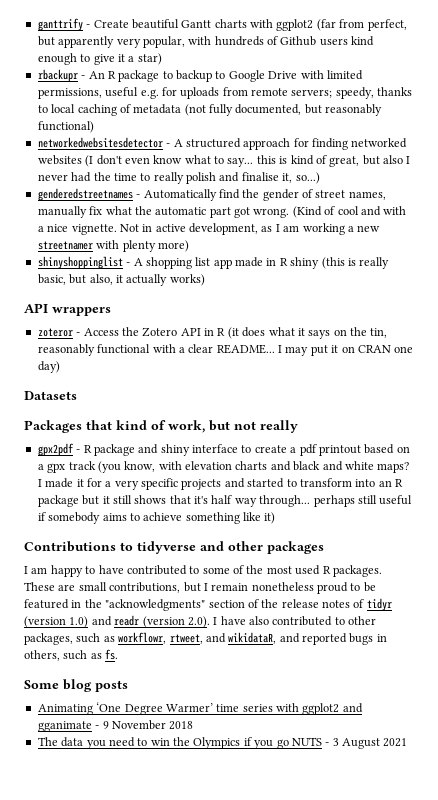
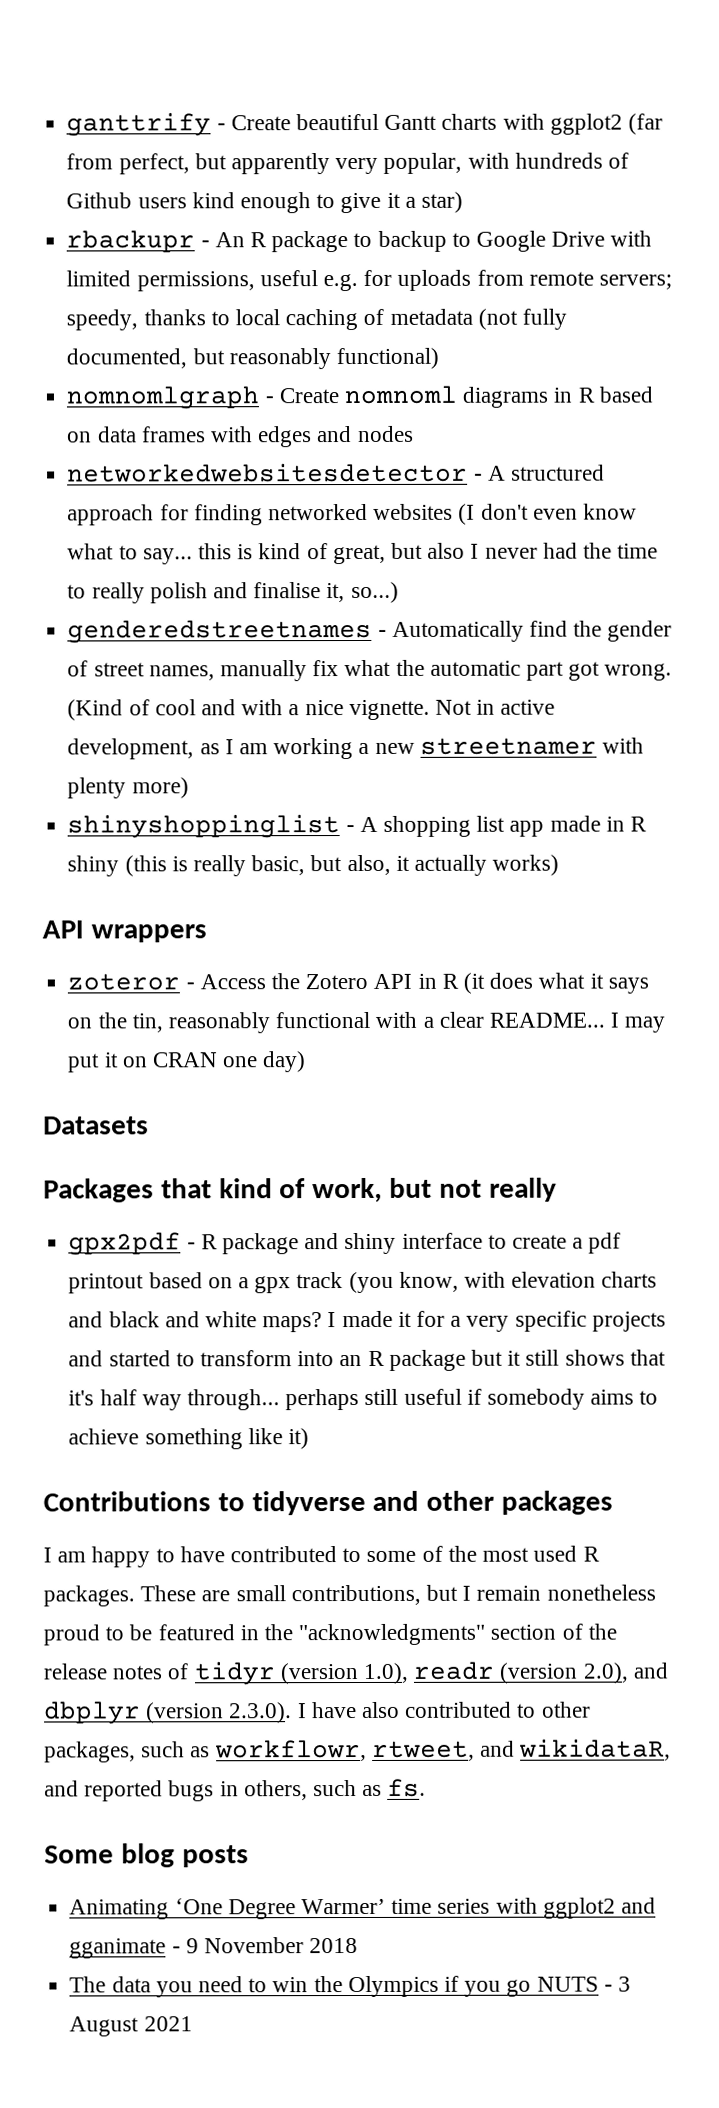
(94, 127) none -> [66,385,653,410] [67,425,414,448] // nomnomlgraph - Create nomnoml diagrams in R based on data frames with edges and nodes
[69,615,210,628] 1.0) and readr (version 2.0). -> [363,1661,668,1684] [44,1701,293,1725] 1.0), readr (version 2.0), and dbplyr (version 2.3.0).

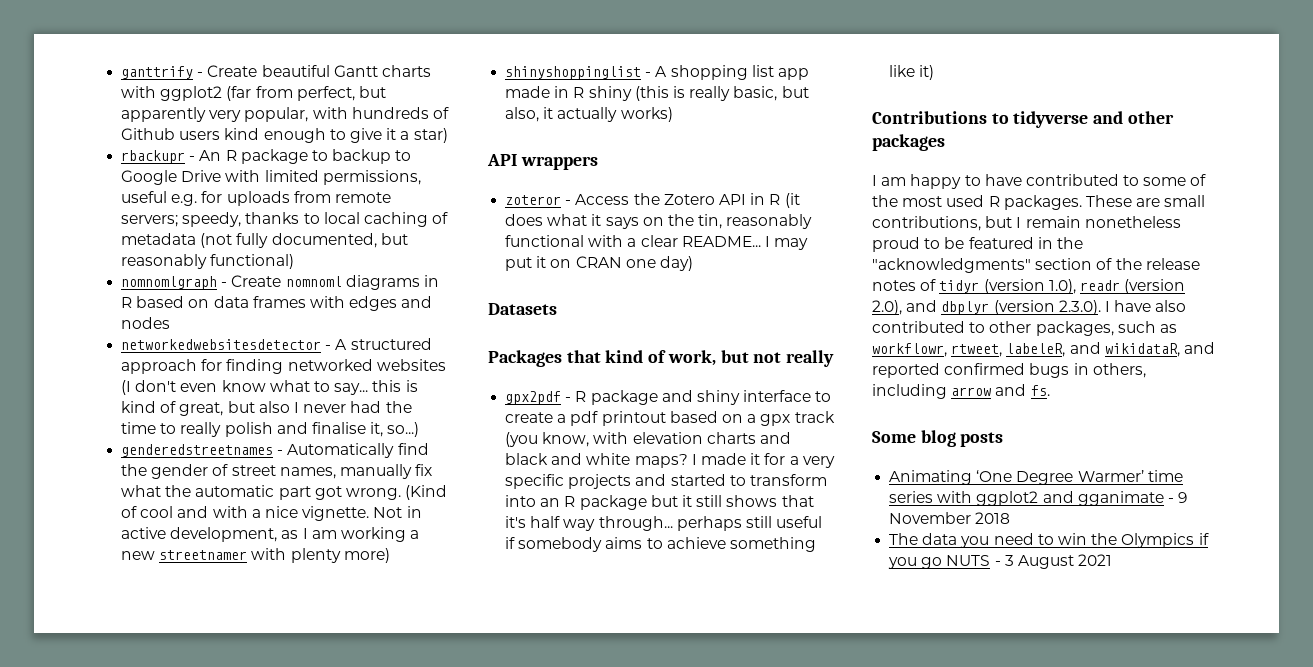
(475, 1750) none -> [1006,343,1066,357] labeleR,
(164, 1791) none -> [944,363,1026,375] confirmed
[313,1780,383,1797] such as -> [872,384,1027,399] including arrow and

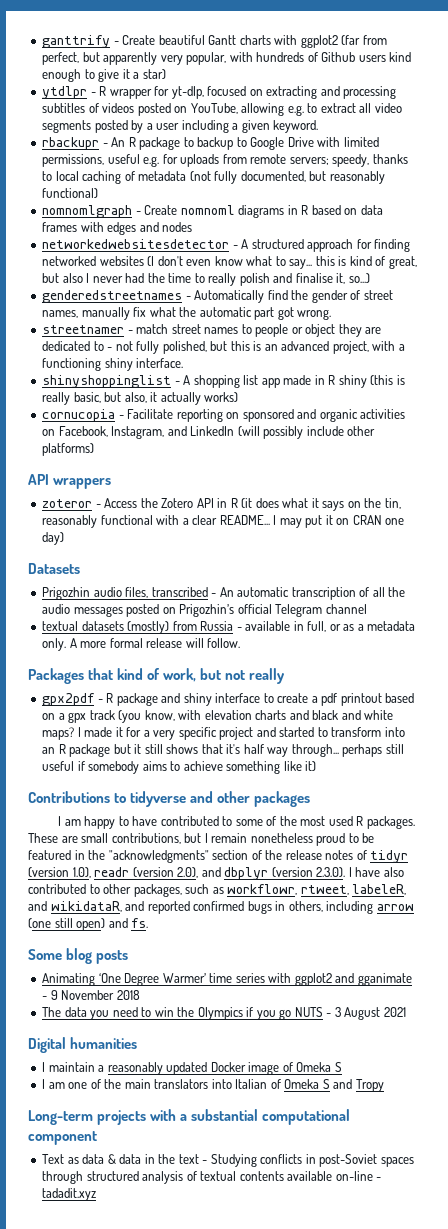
(448, 135) none -> [42,86,397,99] [42,103,402,116] [42,120,319,133] // ytdlpr - R wrapper for yt-dlp, focused on extracting and processing subtitles of videos posted on YouTube, allowing e.g. to extract all video segments posted by a user including a given keyword.
[405,485,448,500] [121,506,422,521] [121,527,420,542] [121,548,390,563] (Kind of cool and with a nice vignette. Not in active development, as I am working a new streetnamer with plenty more) -> [42,324,382,337] [42,341,405,354] [42,358,184,371] // streetnamer - match street names to people or object they are dedicated to - not fully polished, but this is an advanced project, with a functioning shiny interface.
(673, 114) none -> [42,409,406,422] [42,426,376,439] [42,443,95,456] // cornucopia - Facilitate reporting on sponsored and organic activities on Facebook, Instagram, and LinkedIn (will possibly include other platforms)
(557, 309) none -> [42,587,406,600] [42,604,367,617] [42,621,416,634] [42,638,241,651] // Prigozhin audio files, transcribed - An automatic transcription of all the audio messages posted on Prigozhin’s official Telegram channel // textual datasets (mostly) from Russia - available in full, or as a metadata only. A more formal release will follow.
[568,474,632,489] projects -> [219,727,254,740] project
(992, 391) none -> [28,918,106,931] (one still open)
(1113, 560) none -> [28,1037,138,1053] [42,1062,342,1075] [42,1079,384,1092] [28,1109,351,1125] [28,1131,97,1145] [42,1154,414,1167] [42,1171,382,1184] [42,1188,98,1201] // Digital humanities // I maintain a reasonably updated Docker image of Omeka S // I am one of the main translators into Italian of Omeka S and Tropy // Long-term projects with a substantial computational component // Text as data & data in the text - Studying conflicts in post-Soviet spaces through structured analysis of textual contents available on-line - tadadit.xyz

